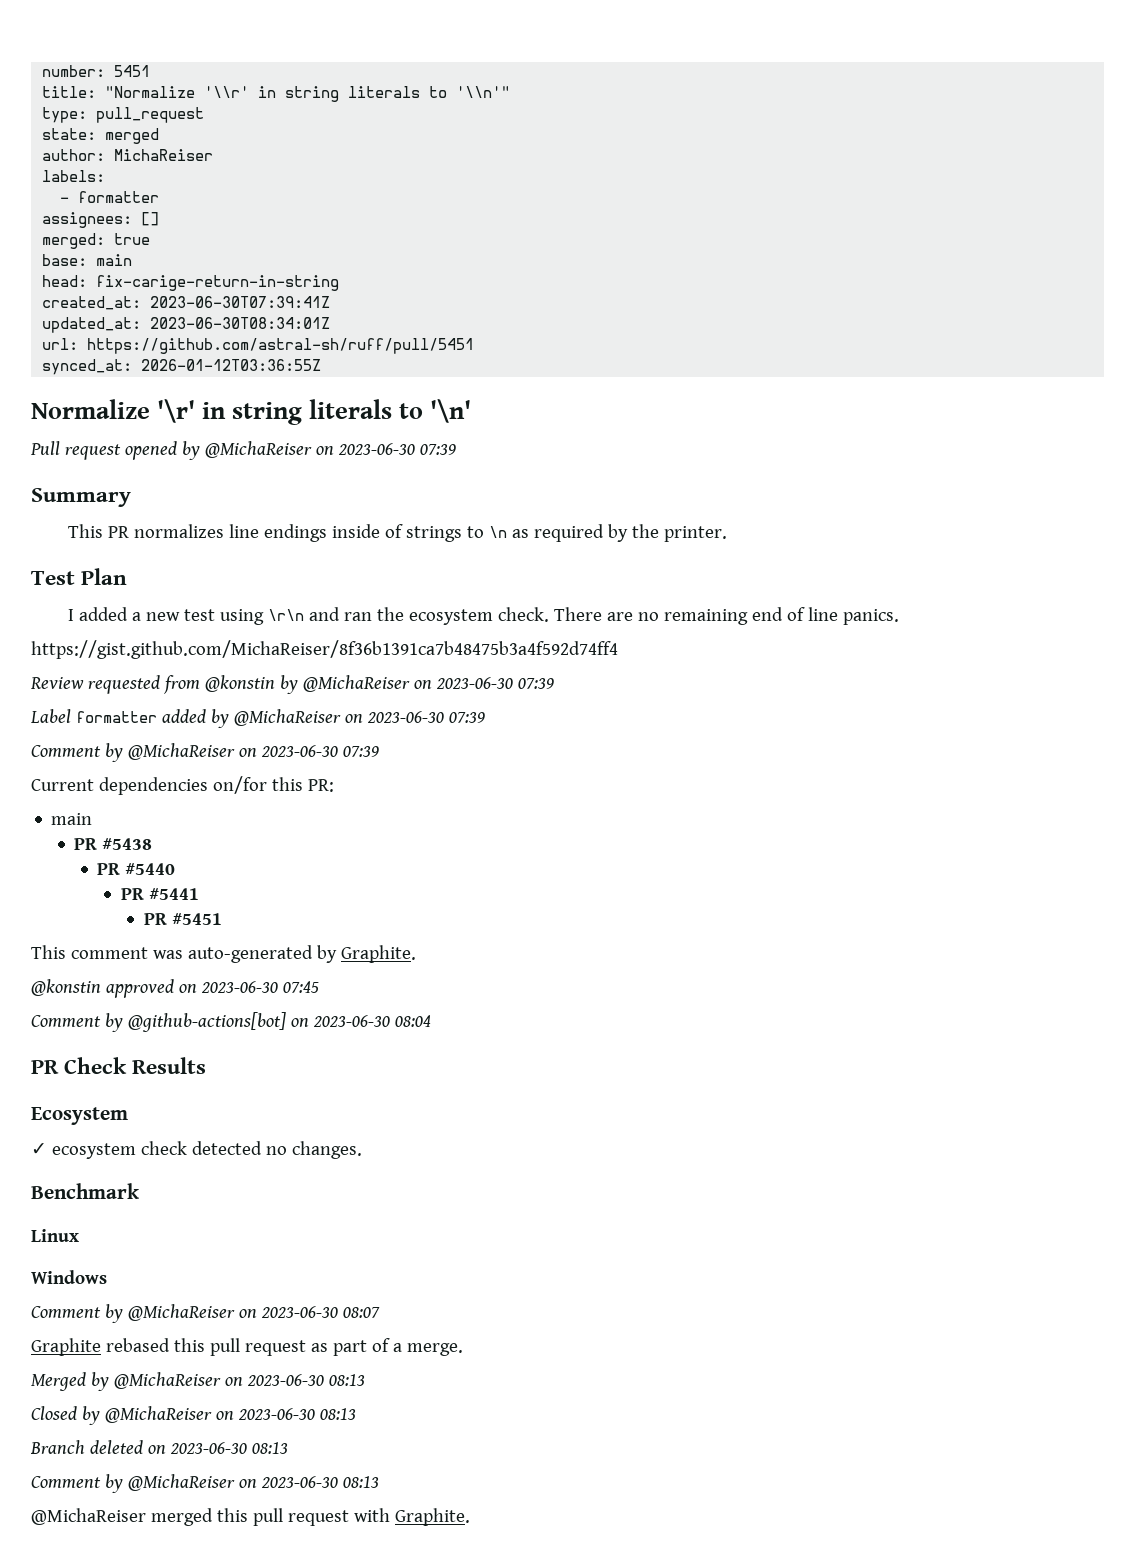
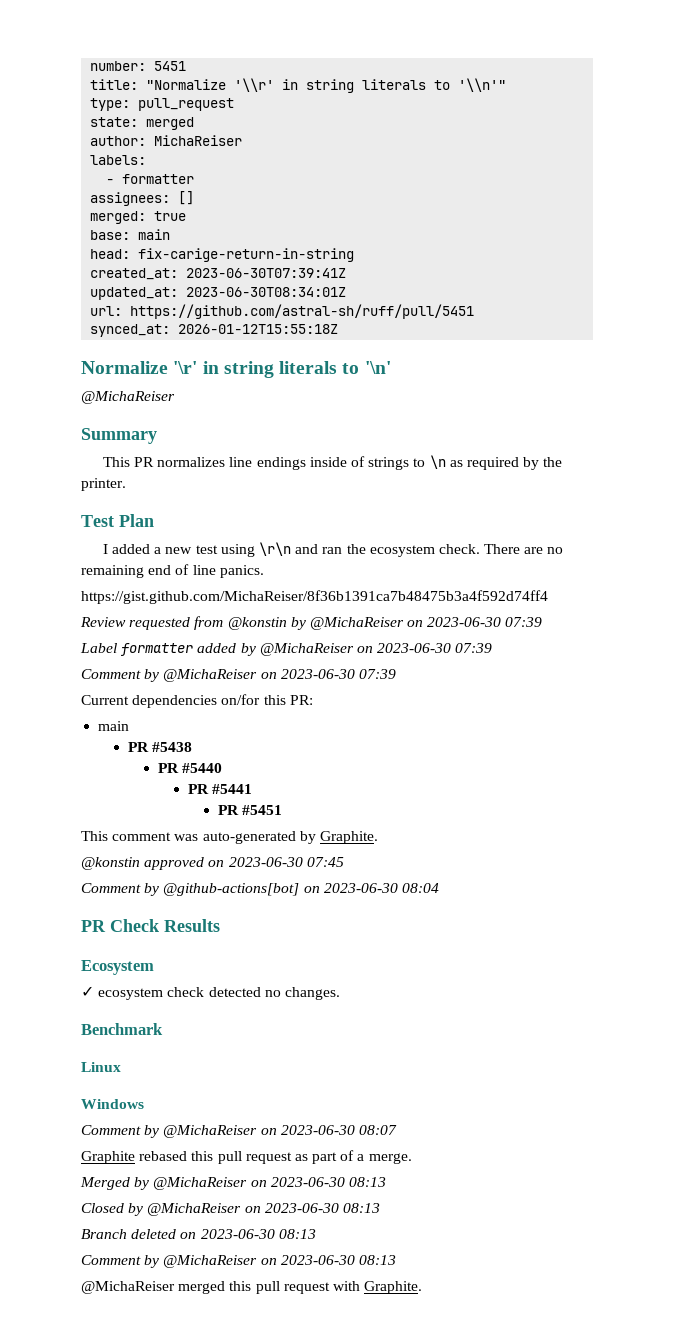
[141,359,322,371] 2026-01-12T03:36:55Z -> [178,324,339,334] 2026-01-12T15:55:18Z
[30,441,456,460] Pull request opened by @MichaReiser on 2023-06-30 07:39 -> [81,391,175,404] @MichaReiser

